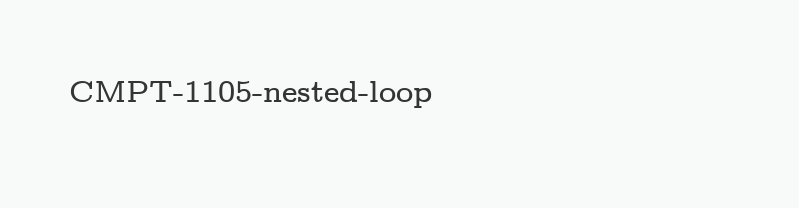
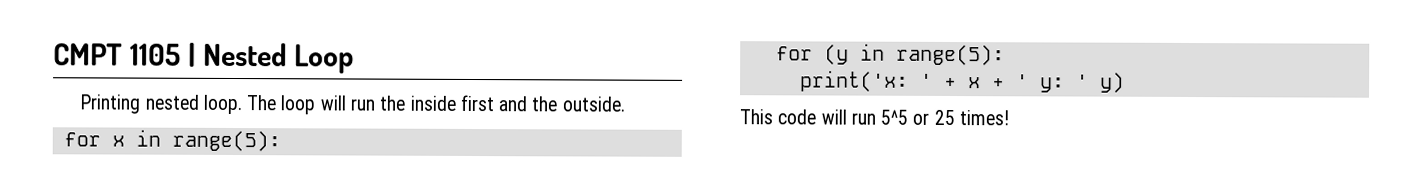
[69,81,432,108] CMPT-1105-nested-loop -> [53,42,354,74] [80,94,625,115] [63,129,281,152] [775,43,1005,66] [799,70,1125,93] [739,109,1009,126] CMPT 1105 | Nested Loop // Printing nested loop. The loop will run the inside first and the outside. // for x in range(5): // for (y in range(5): // print('x: ' + x + ' y: ' y) // This code will run 5^5 or 25 times!

